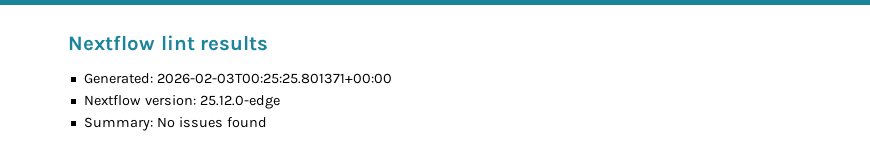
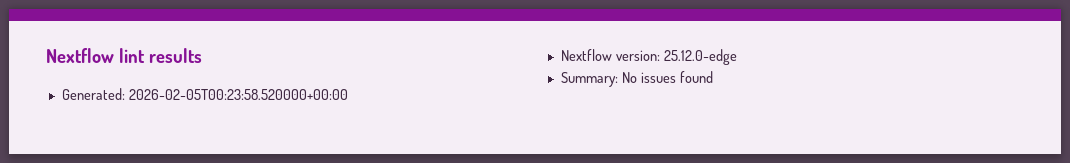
[156,73,392,84] 2026-02-03T00:25:25.801371+00:00 -> [128,89,348,100] 2026-02-05T00:23:58.520000+00:00

